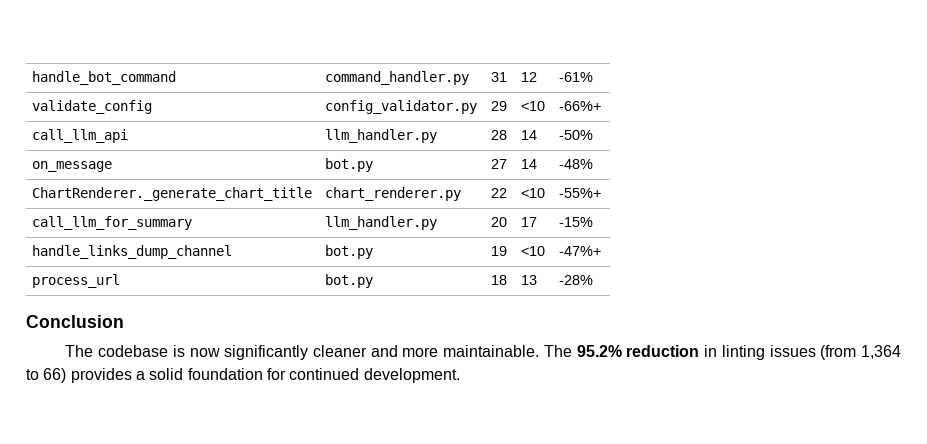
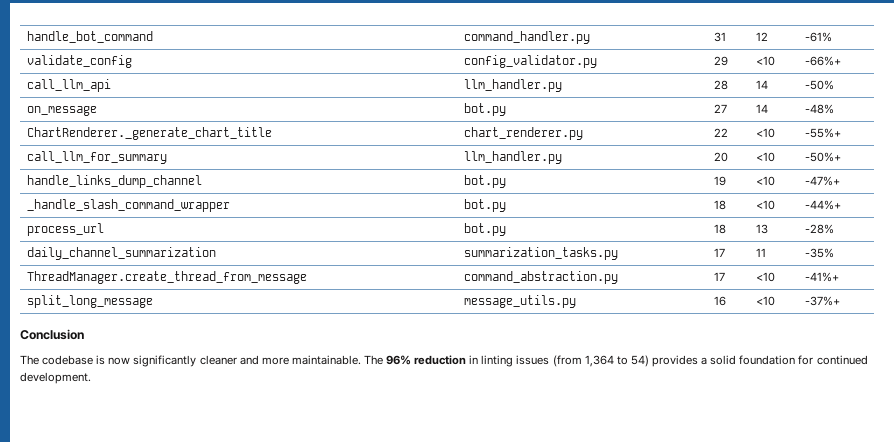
[521,217,538,227] [559,217,594,227] 17 | -15% -> [755,152,775,162] [804,152,841,162] <10 | -50%+
(602, 251) none -> [26,199,230,212] [463,199,506,212] [713,200,726,210] [755,200,775,210] [804,200,841,210] // _handle_slash_command_wrapper | bot.py | 18 | <10 | -44%+
(594, 280) none -> [26,247,216,260] [463,247,618,260] [713,248,725,257] [755,248,766,257] [804,248,834,258] [26,271,307,284] [463,271,618,284] [713,272,725,281] [755,272,775,282] [804,272,839,282] [26,295,153,308] [463,295,576,308] [713,296,726,306] [755,296,775,306] [804,296,840,306] // daily_channel_summarization | summarization_tasks.py | 17 | 11 | -35% // ThreadManager.create_thread_from_message | command_abstraction.py | 17 | <10 | -41%+ // split_long_message | message_utils.py | 16 | <10 | -37%+
[576,345,622,357] 95.2% -> [386,355,412,365] 96%
[43,368,67,383] 66) -> [630,355,649,367] 54)

